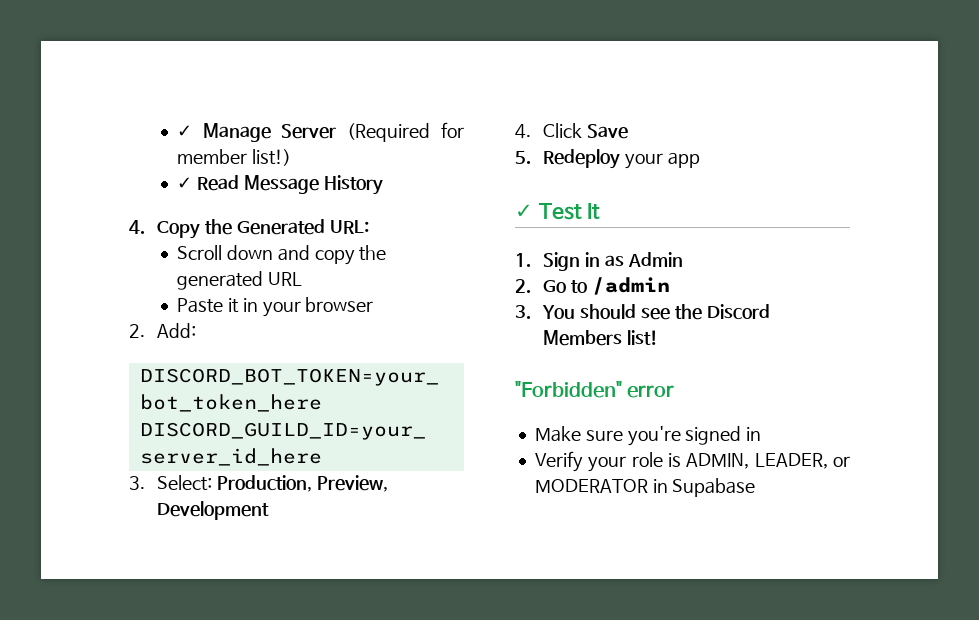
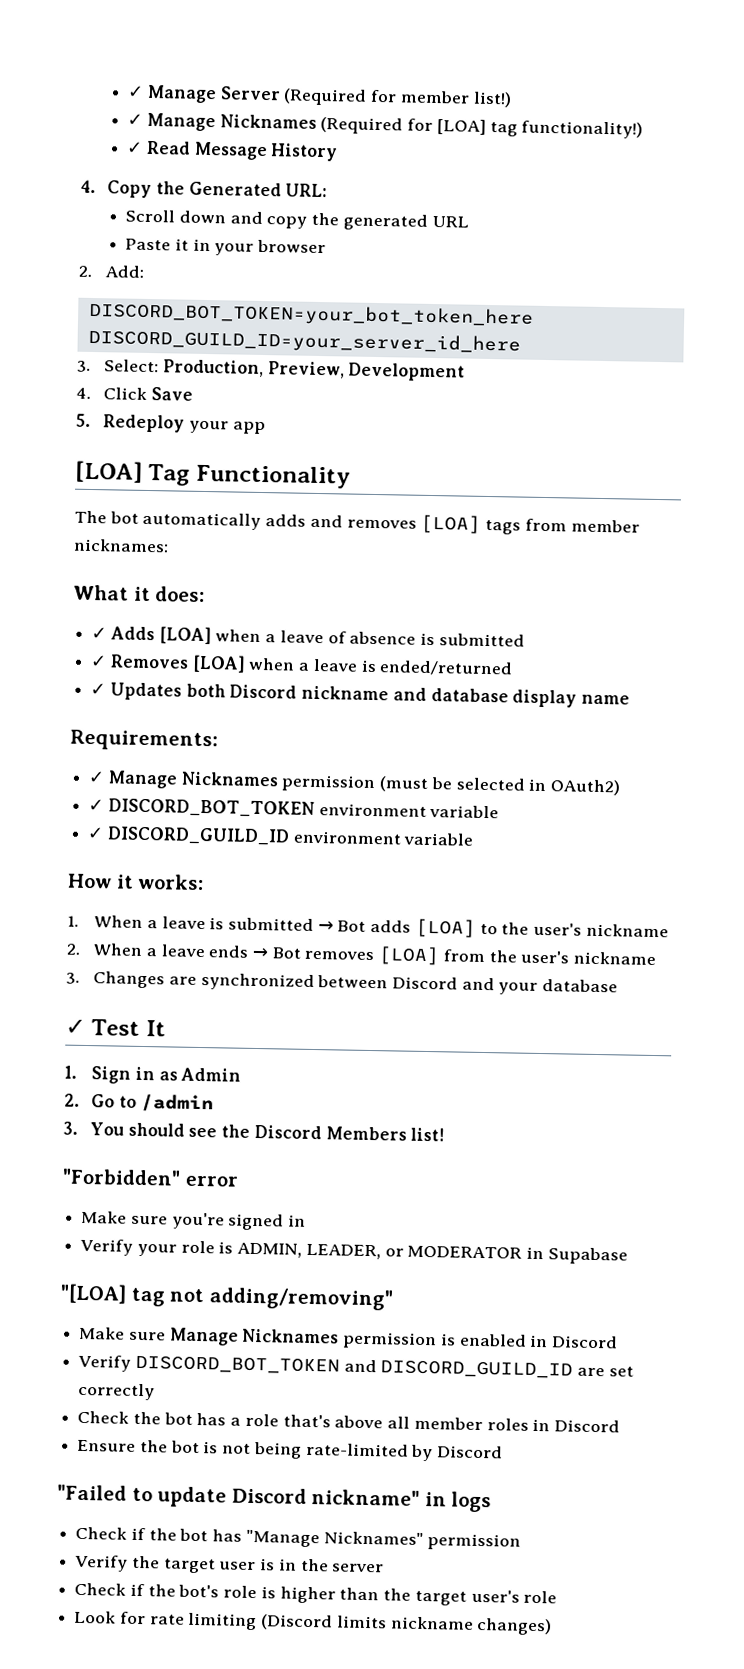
(291, 157) none -> [127,112,644,139] // ✓ Manage Nicknames (Required for [LOA] tag functionality!)
(700, 160) none -> [75,460,351,489] [74,510,640,535] [73,538,169,553] [73,584,206,603] [91,626,525,647] [90,654,514,677] [90,682,631,708] [70,729,218,752] [88,770,621,796] [88,798,500,819] [87,826,475,846] [68,873,205,891] [67,915,669,938] [66,943,657,966] [66,971,619,995] // [LOA] Tag Functionality // The bot automatically adds and removes [LOA] tags from member nicknames: // What it does: // ✓ Adds [LOA] when a leave of absence is submitted // ✓ Removes [LOA] when a leave is ended/returned // ✓ Updates both Discord nickname and database display name // Requirements: // ✓ Manage Nicknames permission (must be selected in OAuth2) // ✓ DISCORD_BOT_TOKEN environment variable // ✓ DISCORD_GUILD_ID environment variable // How it works: // 1. When a leave is submitted → Bot adds [LOA] to the user's nickname // 2. When a leave ends → Bot removes [LOA] from the user's nickname // 3. Changes are synchronized between Discord and your database
(756, 487) none -> [60,1283,393,1311] [79,1326,619,1350] [78,1354,634,1379] [78,1382,156,1401] [77,1410,620,1433] [77,1439,504,1462] [57,1484,492,1513] [75,1526,522,1551] [74,1554,385,1574] [74,1582,558,1606] [74,1610,553,1636] // "[LOA] tag not adding/removing" // Make sure Manage Nicknames permission is enabled in Discord // Verify DISCORD_BOT_TOKEN and DISCORD_GUILD_ID are set correctly // Check the bot has a role that's above all member roles in Discord // Ensure the bot is not being rate-limited by Discord // "Failed to update Discord nickname" in logs // Check if the bot has "Manage Nicknames" permission // Verify the target user is in the server // Check if the bot's role is higher than the target user's role // Look for rate limiting (Discord limits nickname changes)

